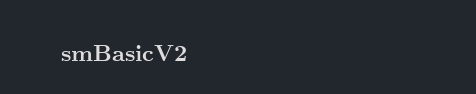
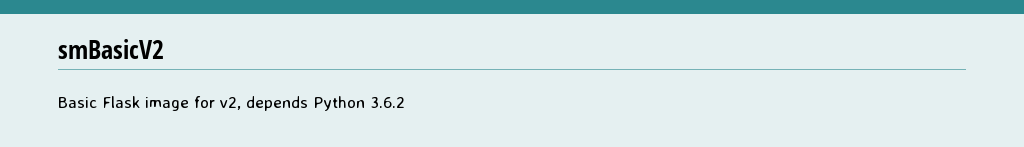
(187, 53) none -> [58,96,405,111] // Basic Flask image for v2, depends Python 3.6.2

